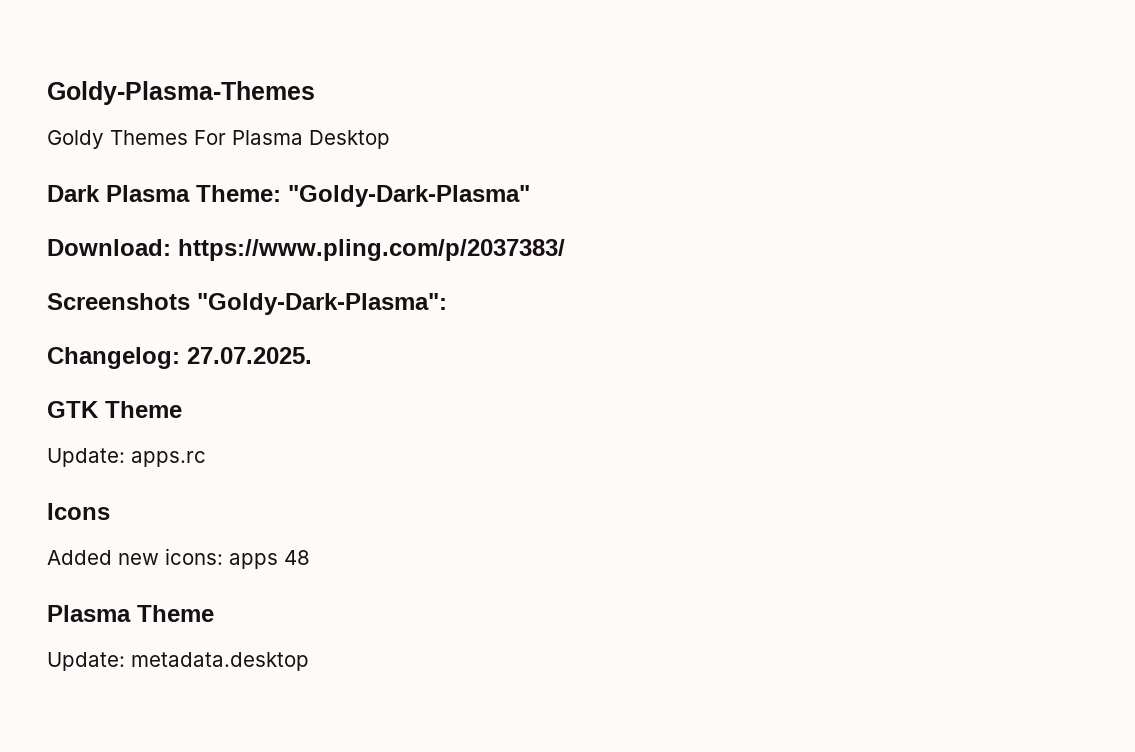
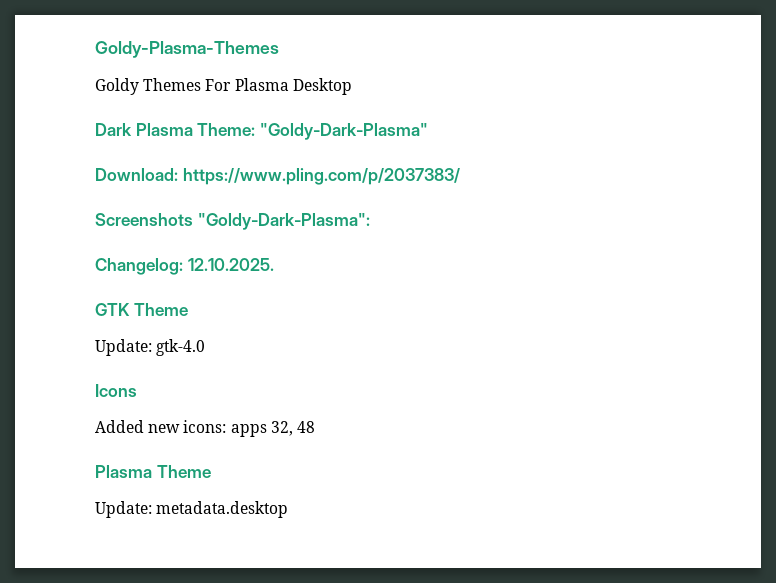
[187,347,312,364] 27.07.2025. -> [187,258,274,271] 12.10.2025.
[131,451,206,467] apps.rc -> [156,339,206,356] gtk-4.0
(278, 561) none -> [270,421,293,436] 32,

